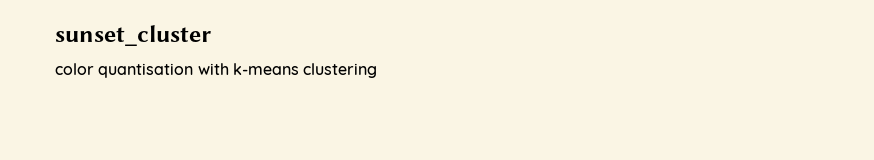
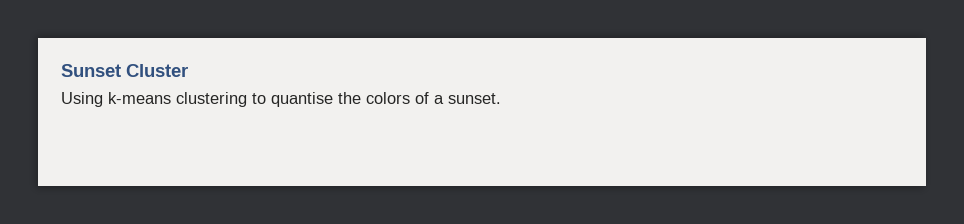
[55,25,211,46] [55,63,378,78] sunset_cluster // color quantisation with k-means clustering -> [61,64,188,77] [61,92,501,107] Sunset Cluster // Using k-means clustering to quantise the colors of a sunset.

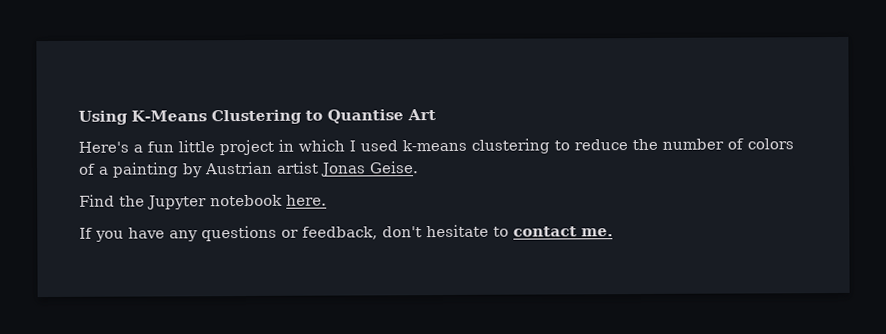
[61,64,188,77] [61,92,501,107] Sunset Cluster // Using k-means clustering to quantise the colors of a sunset. -> [78,109,436,125] [78,138,794,156] [78,161,419,178] [79,194,327,210] [79,224,613,242] Using K-Means Clustering to Quantise Art // Here's a fun little project in which I used k-means clustering to reduce the number of colors of a painting by Austrian artist Jonas Geise. // Find the Jupyter notebook here. // If you have any questions or feedback, don't hesitate to contact me.

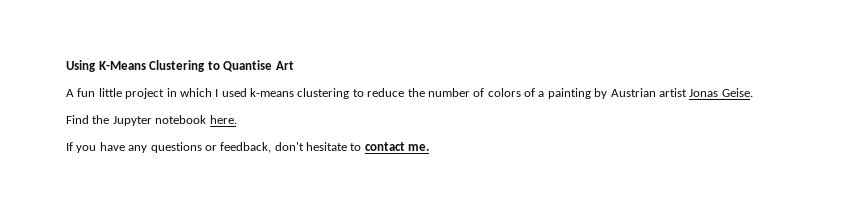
[78,141,143,153] Here's a -> [66,89,74,97] A

